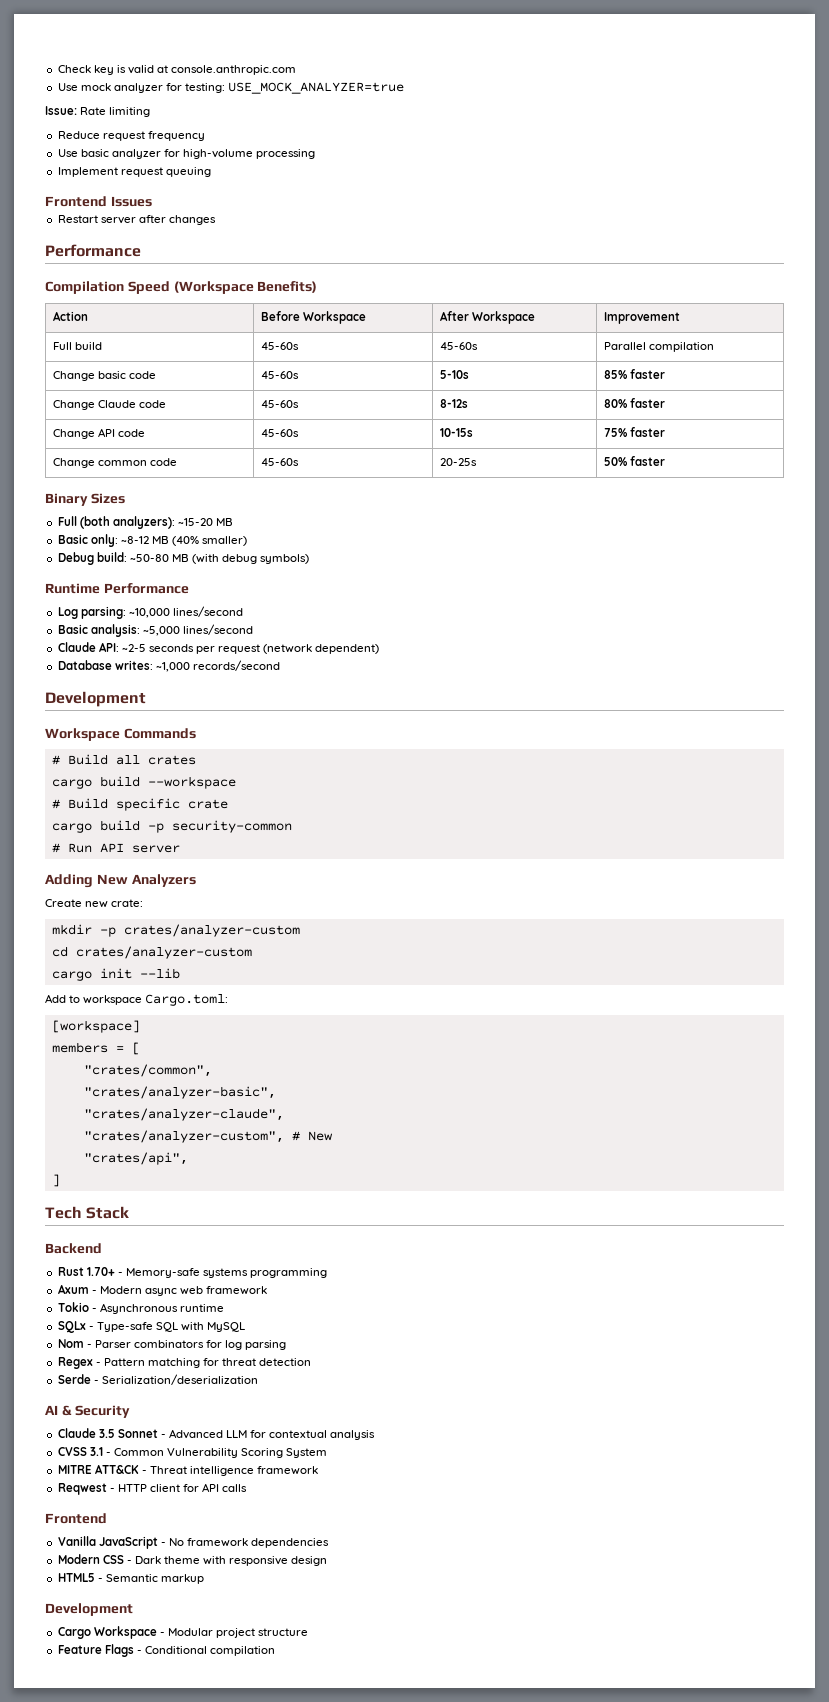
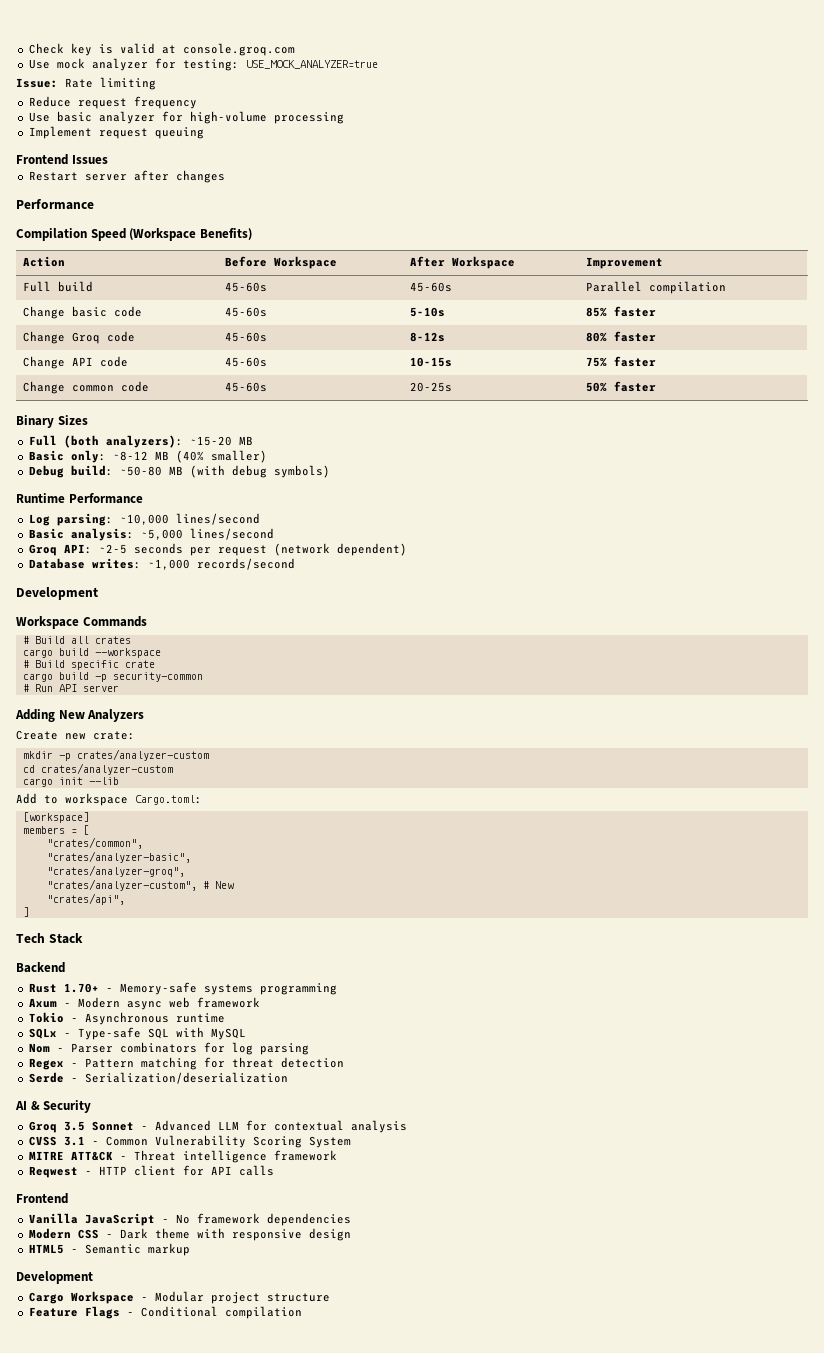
[171,65,297,75] console.anthropic.com -> [182,43,295,56] console.groq.com
[98,400,137,408] Claude -> [71,332,100,344] Groq
[57,642,96,652] Claude -> [28,544,57,556] Groq
[83,1108,284,1121] "crates/analyzer-claude", -> [46,865,185,877] "crates/analyzer-groq",
[57,1428,96,1438] Claude -> [28,1121,57,1133] Groq

